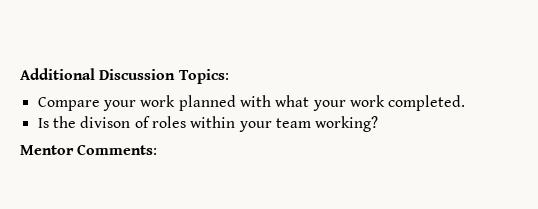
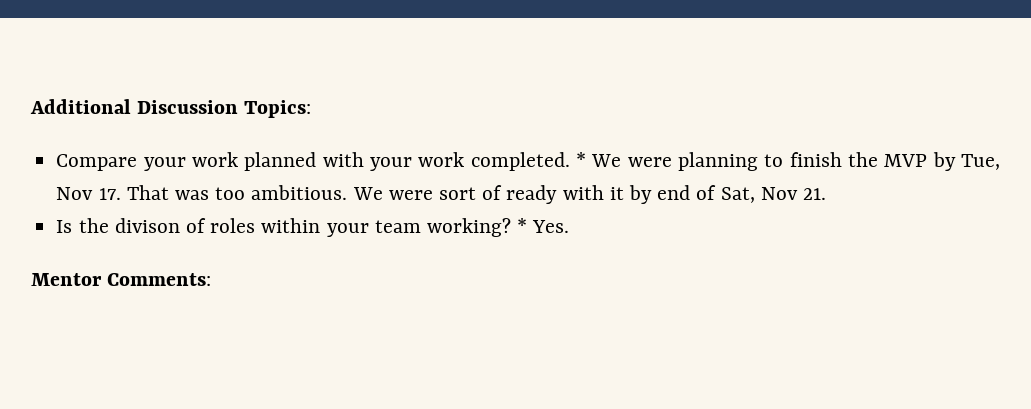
[275,95,310,107] what -> (364, 159) none
(466, 103) none -> [575,152,1001,171] [56,185,827,204] * We were planning to finish the MVP by Tue, Nov 17. That was too ambitious. We were sort of ready with it by end of Sat, Nov 21.
(379, 124) none -> [517,218,570,233] * Yes.

